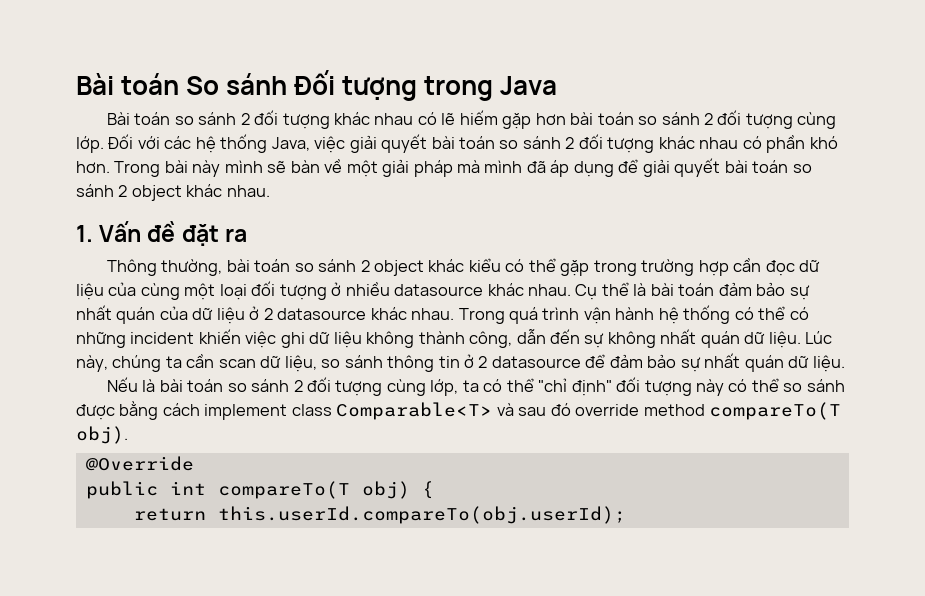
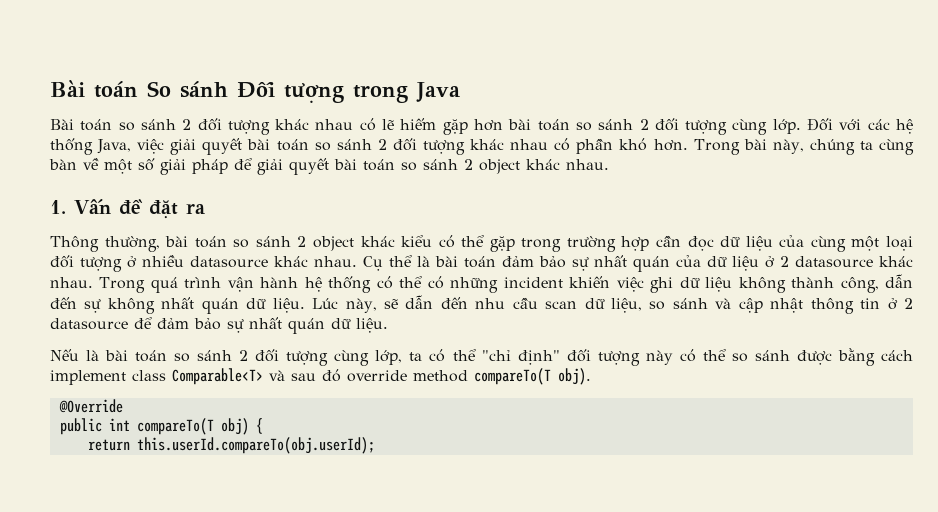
[192,160,287,177] này mình sẽ -> [772,139,914,155] này, chúng ta cùng
(378, 168) none -> [138,158,155,171] số
[457,160,614,177] mà mình đã áp dụng -> (228, 166) none
[112,354,215,372] chúng ta cần -> [383,295,538,309] sẽ dẫn đến nhu cầu
(383, 361) none -> [715,298,804,313] và cập nhật

